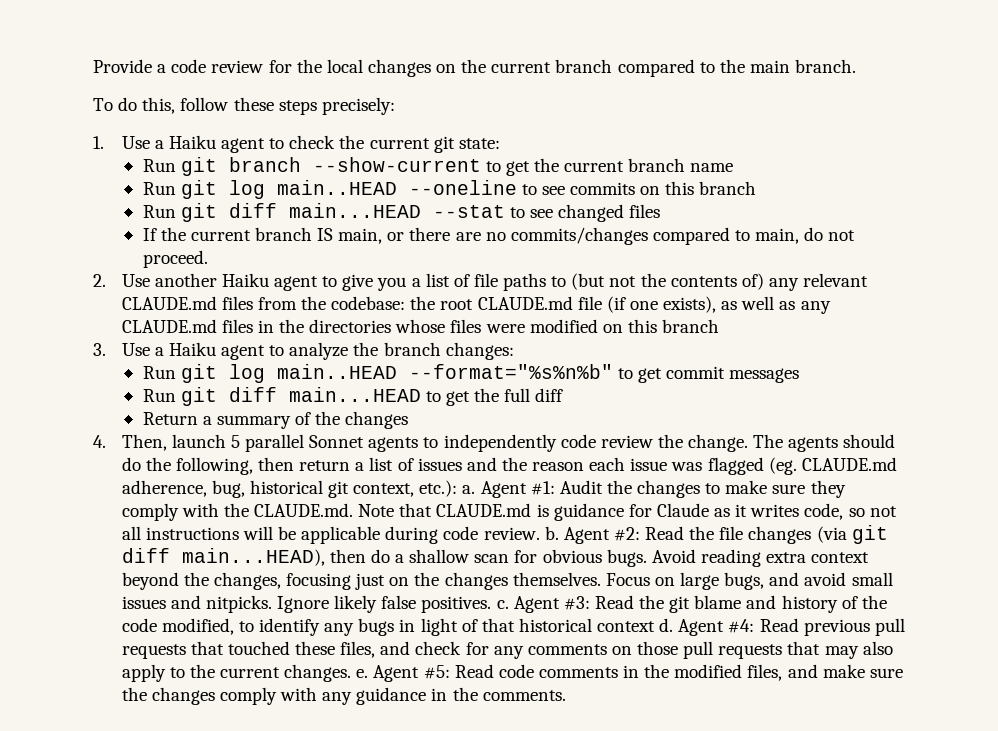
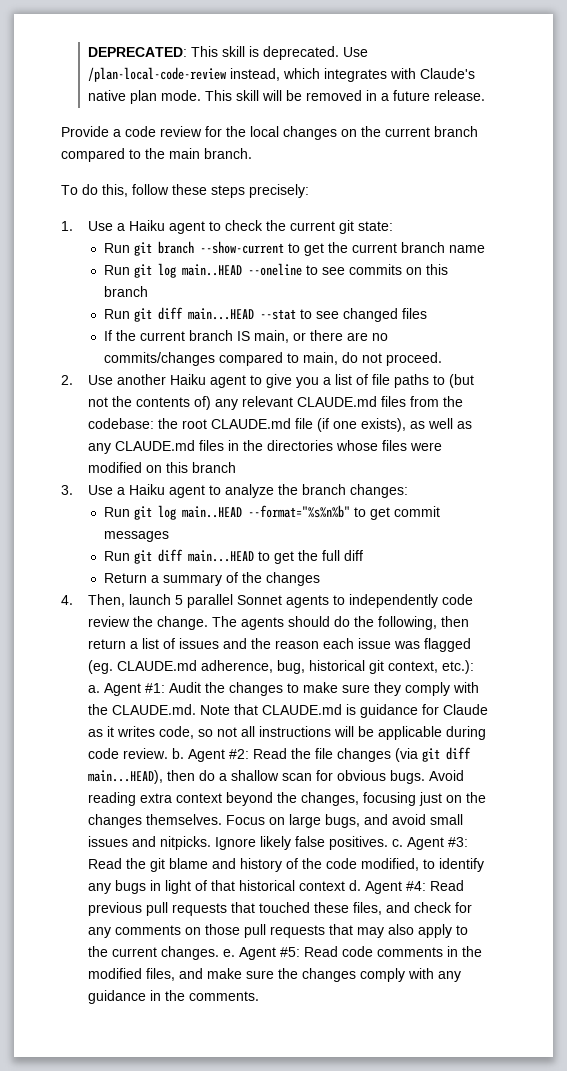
(93, 66) none -> [88,46,369,60] [88,67,476,82] [88,90,486,104] DEPRECATED: This skill is deprecated. Use /plan-local-code-review instead, which integrates with Claude's native plan mode. This skill will be removed in a future release. //

